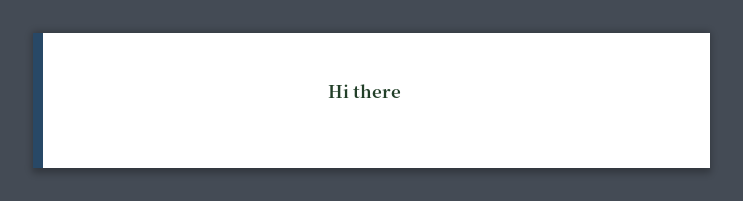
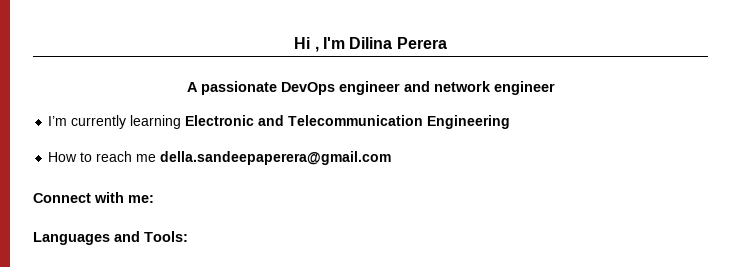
[353,84,402,98] there -> [314,37,447,52] [186,81,555,95] [48,115,511,129] [48,151,392,165] [33,192,154,203] [33,231,188,245] , I'm Dilina Perera // A passionate DevOps engineer and network engineer // I’m currently learning Electronic and Telecommunication Engineering // How to reach me della.sandeepaperera@gmail.com // Connect with me: // Languages and Tools:

